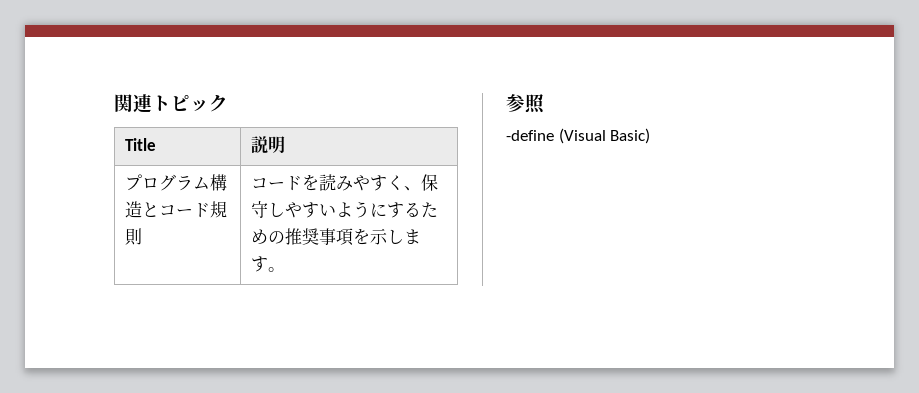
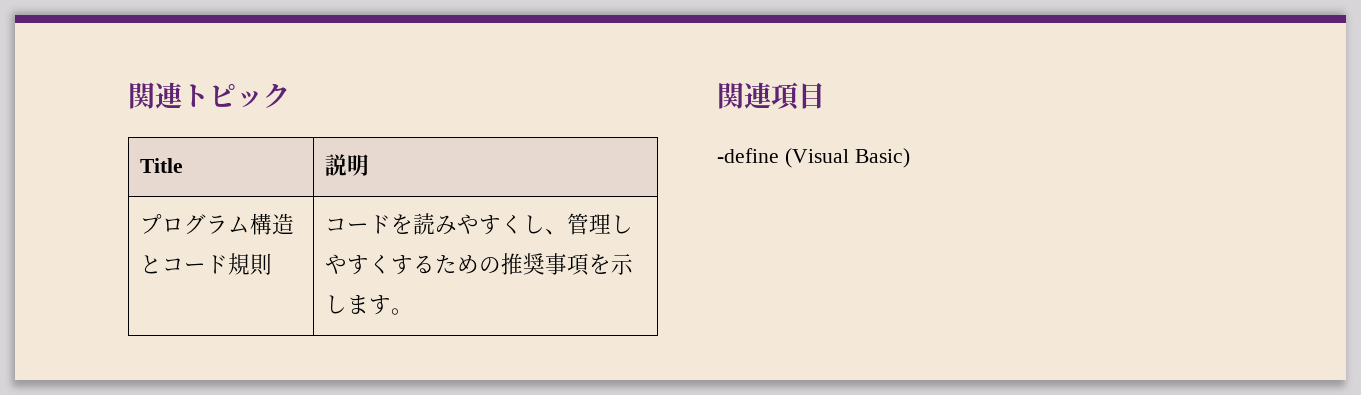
[404,174,439,191] [251,201,388,218] 、保守しやすいように -> [523,213,634,235] [325,254,392,275] し、管理しやすく
[506,94,545,114] 参照 -> [717,82,825,110] 関連項目

